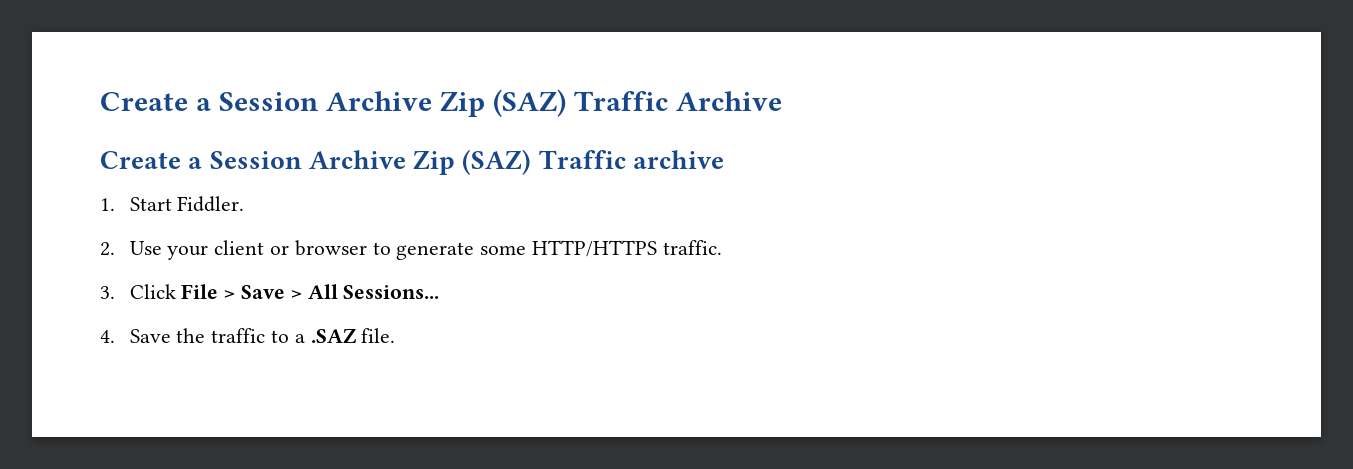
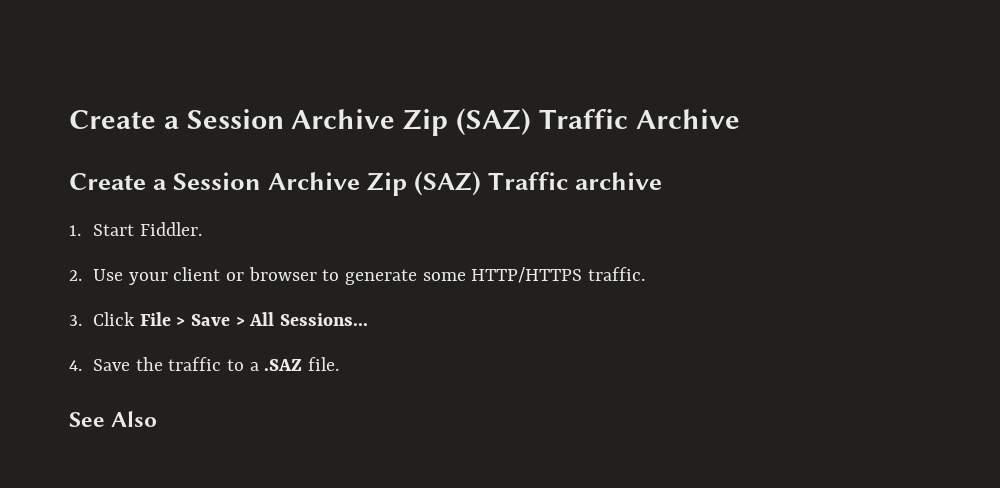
(396, 335) none -> [69,411,158,427] // See Also

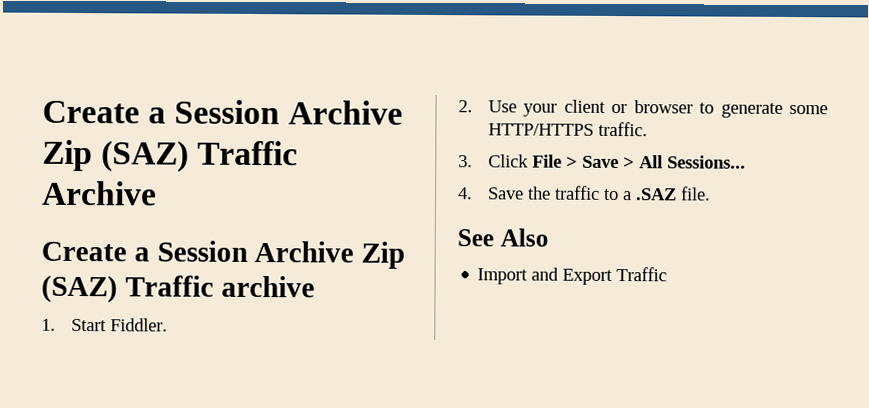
(158, 419) none -> [477,267,668,286] // Import and Export Traffic

